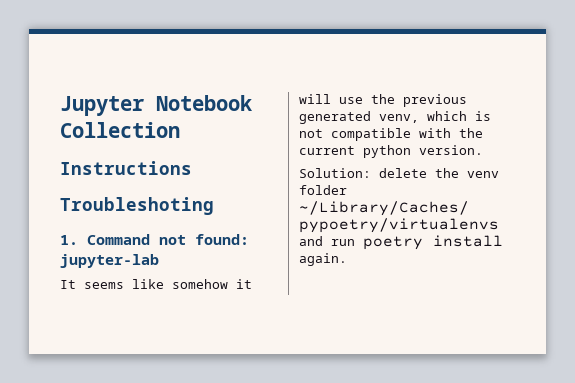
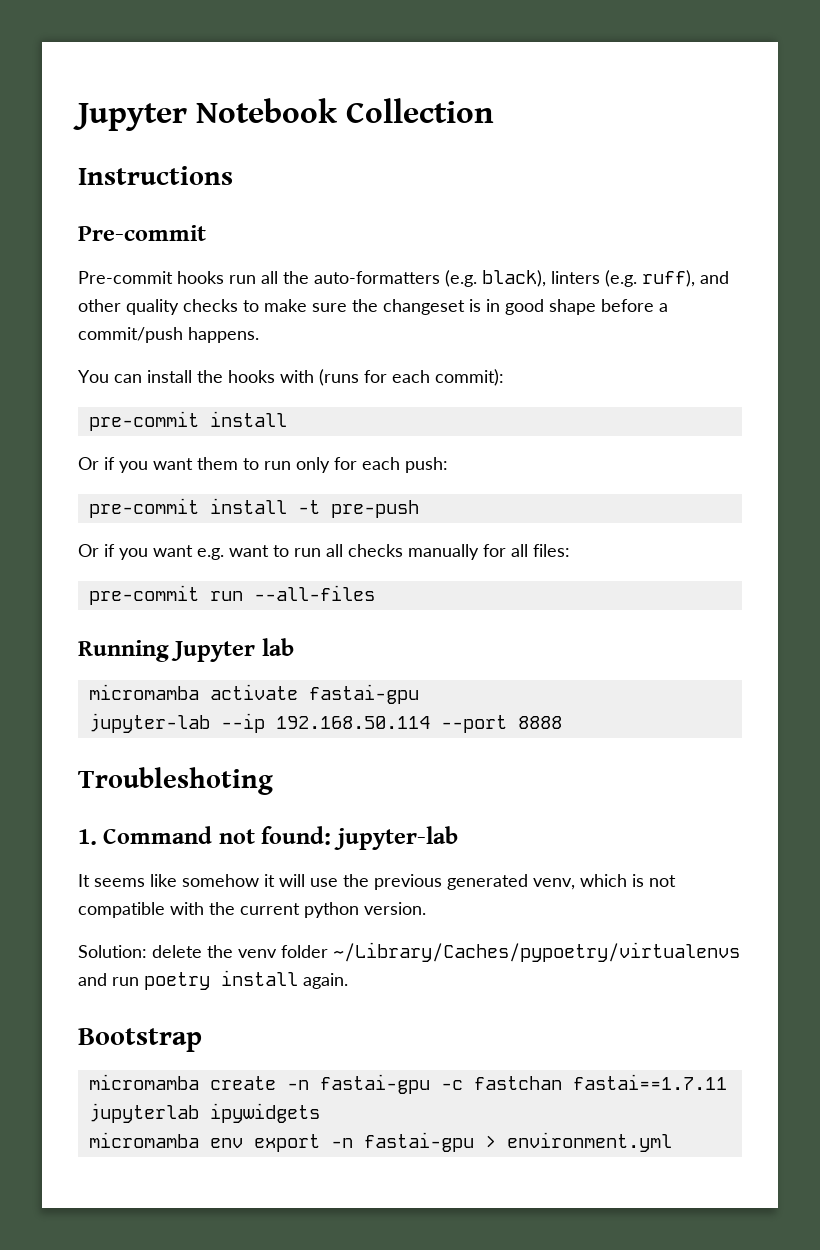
(192, 168) none -> [78,225,206,241] [78,270,729,287] [78,299,668,315] [78,327,259,343] [78,369,504,386] [88,411,287,431] [78,457,448,473] [88,498,419,518] [78,544,570,560] [88,585,375,605] [78,638,294,662] [88,684,419,704] [88,713,562,733] // Pre-commit // Pre-commit hooks run all the auto-formatters (e.g. black), linters (e.g. ruff), and other quality checks to make sure the changeset is in good shape before a commit/push happens. // You can install the hooks with (runs for each commit): // pre-commit install // Or if you want them to run only for each push: // pre-commit install -t pre-push // Or if you want e.g. want to run all checks manually for all files: // pre-commit run --all-files // Running Jupyter lab // micromamba activate fastai-gpu // jupyter-lab --ip 192.168.50.114 --port 8888
(347, 259) none -> [78,1028,202,1052] [88,1074,727,1094] [88,1103,320,1123] [88,1132,672,1152] // Bootstrap // micromamba create -n fastai-gpu -c fastchan fastai==1.7.11 jupyterlab ipywidgets // micromamba env export -n fastai-gpu > environment.yml

